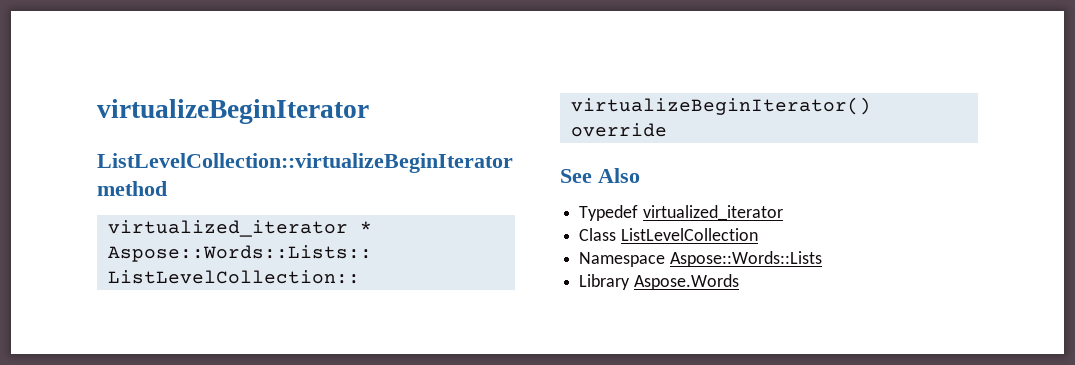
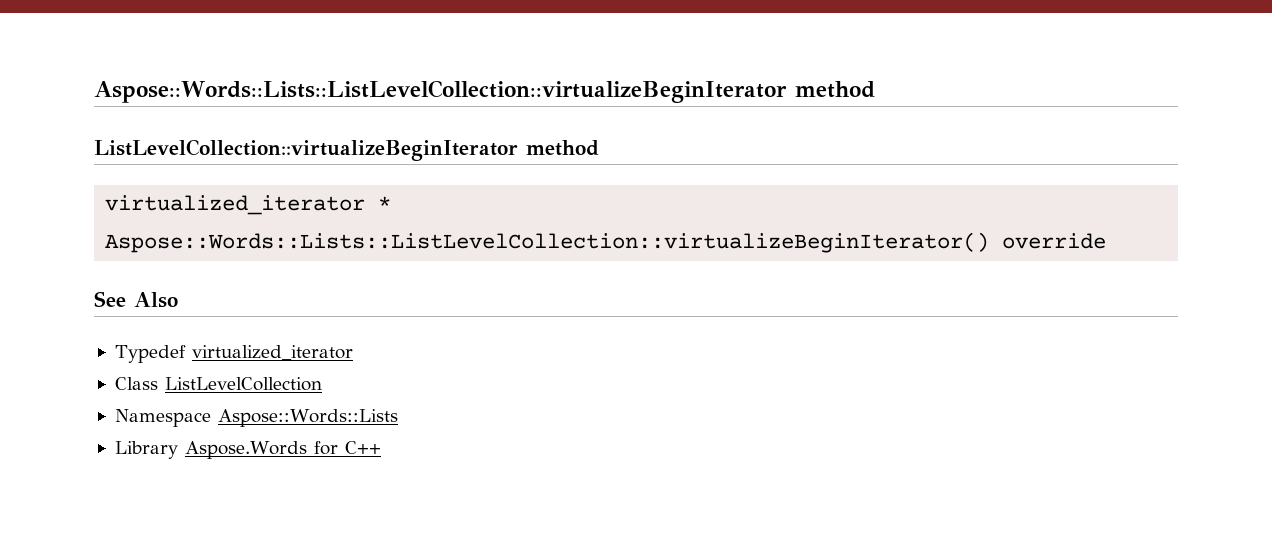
[97,99,369,124] virtualizeBeginIterator -> [94,80,875,103] Aspose::Words::Lists::ListLevelCollection::virtualizeBeginIterator method
(739, 282) none -> [313,441,381,455] for C++

